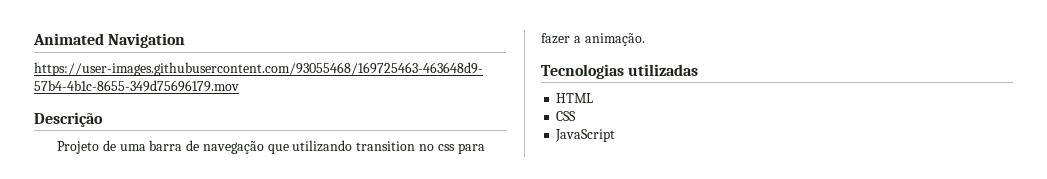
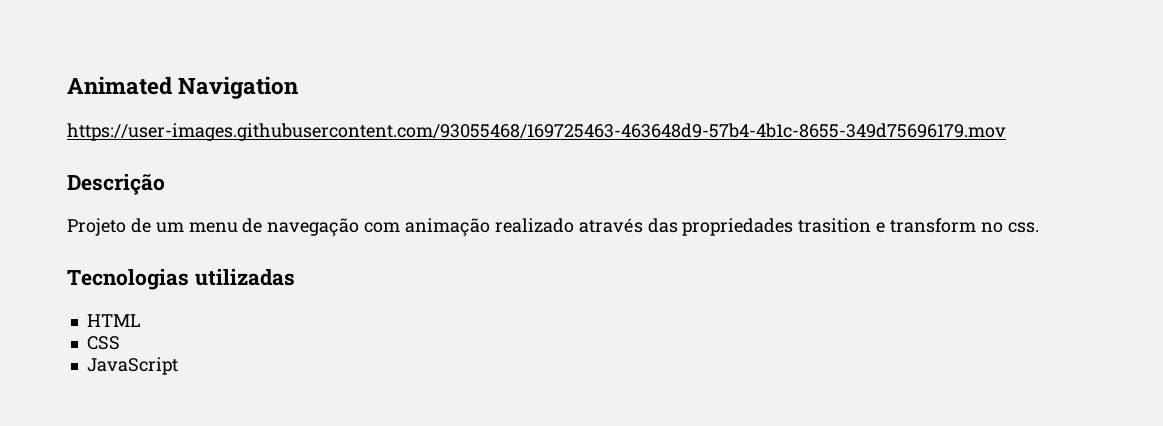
[119,140,485,154] [541,33,645,46] uma barra de navegação que utilizando transition no css para fazer a animação. -> [155,218,1039,236] um menu de navegação com animação realizado através das propriedades trasition e transform no css.

